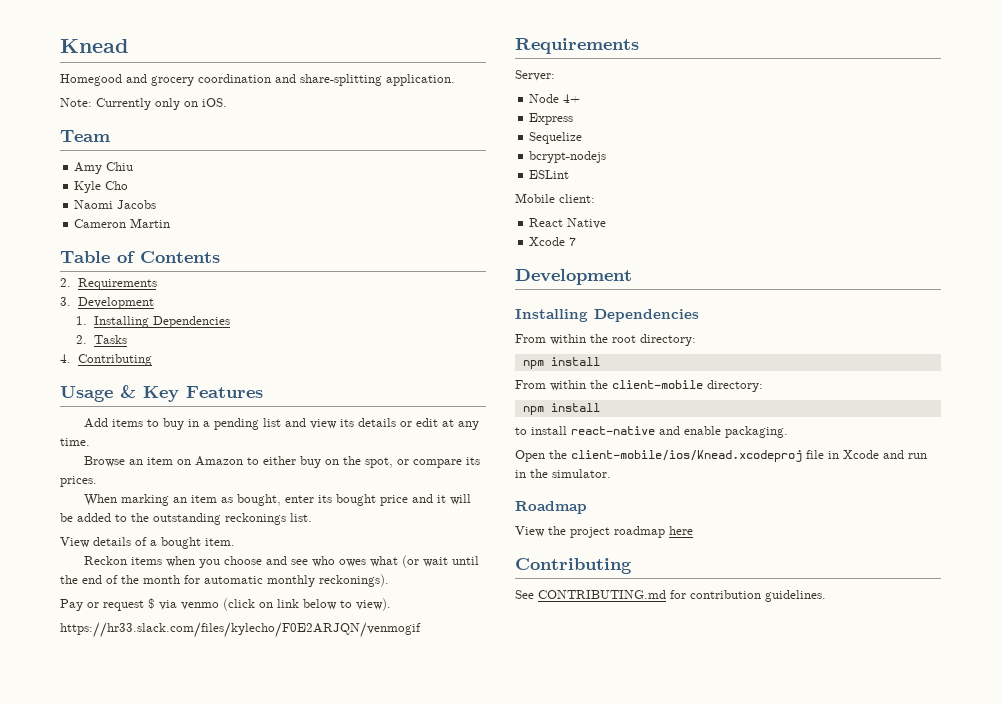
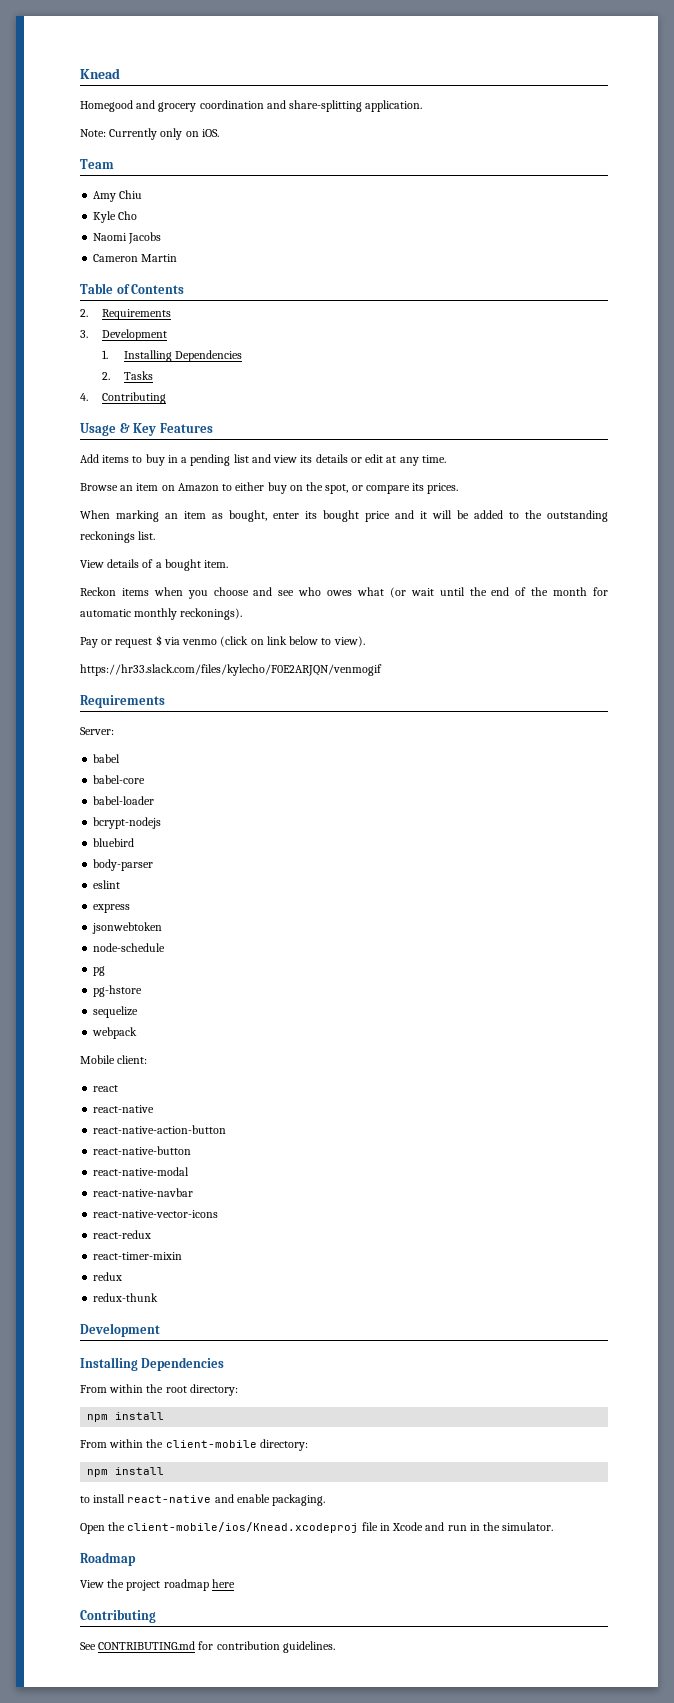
[529,94,581,103] [529,113,574,125] [529,132,583,144] [529,151,607,163] [529,170,570,179] [515,193,595,203] [529,218,607,229] [529,237,577,246] Node 4+ // Express // Sequelize // bcrypt-nodejs // ESLint // Mobile client: // React Native // Xcode 7 -> [93,754,121,763] [93,775,146,784] [93,796,155,805] [93,817,162,829] [93,838,135,847] [93,859,154,871] [93,880,121,889] [93,904,131,913] [92,922,163,934] [93,943,166,952] [93,966,106,976] [93,985,143,997] [93,1006,139,1018] [92,1027,138,1039] [80,1055,148,1064] [93,1085,119,1092] [93,1105,155,1113] [93,1125,227,1134] [93,1146,192,1155] [93,1167,190,1176] [93,1188,194,1197] [93,1210,219,1218] [93,1230,152,1239] [93,1252,183,1260] [93,1272,123,1281] [93,1293,159,1302] babel // babel-core // babel-loader // bcrypt-nodejs // bluebird // body-parser // eslint // express // jsonwebtoken // node-schedule // pg // pg-hstore // sequelize // webpack // Mobile client: // react // react-native // react-native-action-button // react-native-button // react-native-modal // react-native-navbar // react-native-vector-icons // react-redux // react-timer-mixin // redux // redux-thunk

